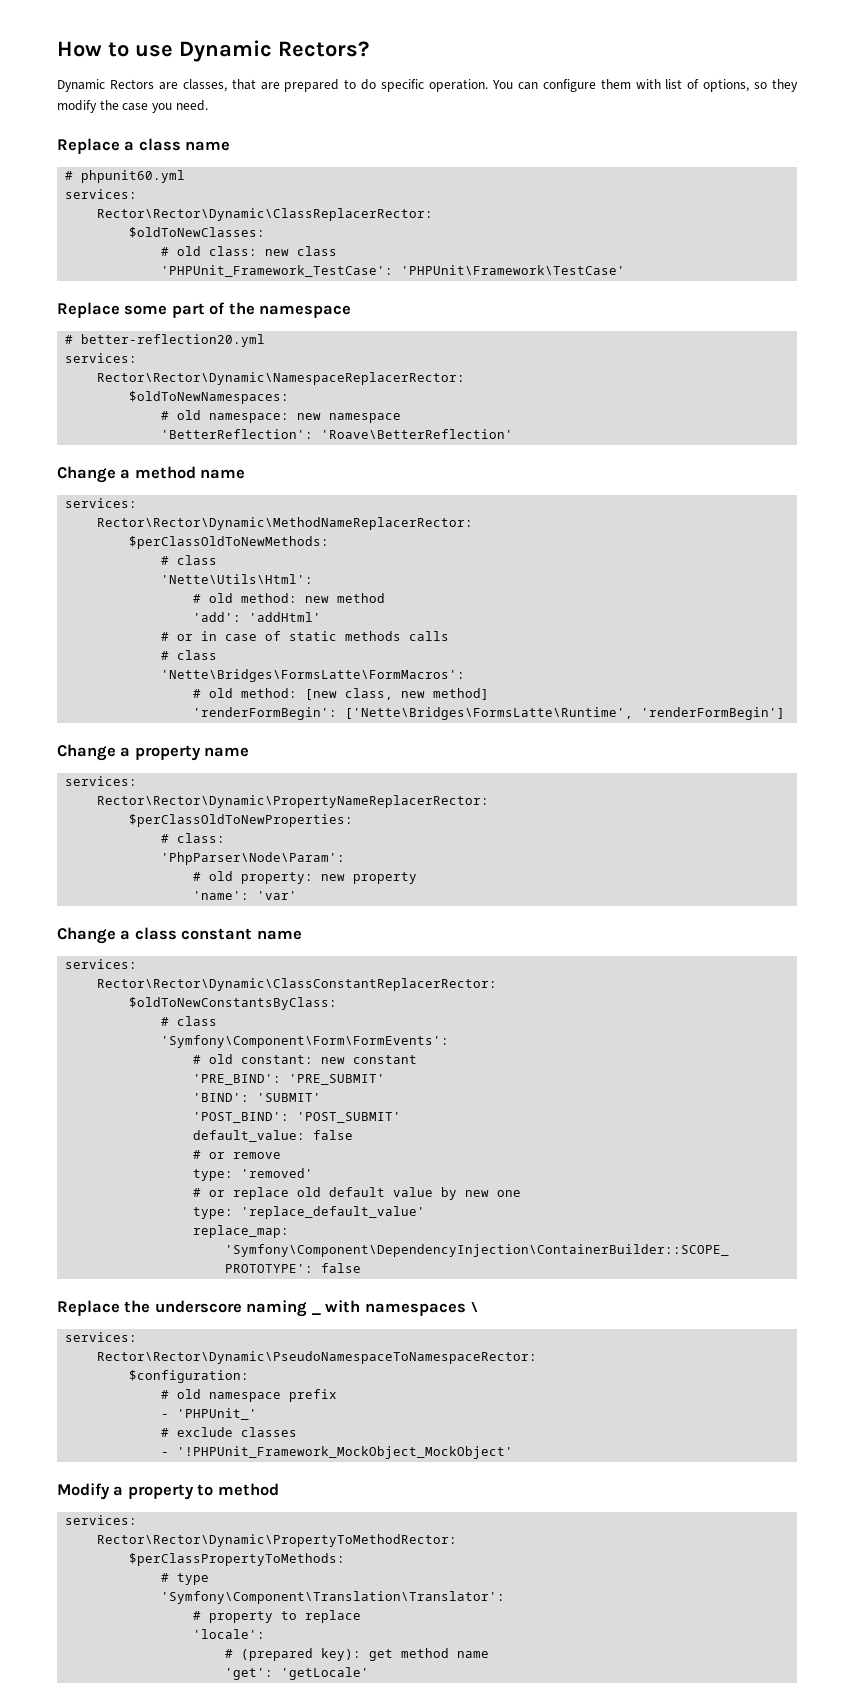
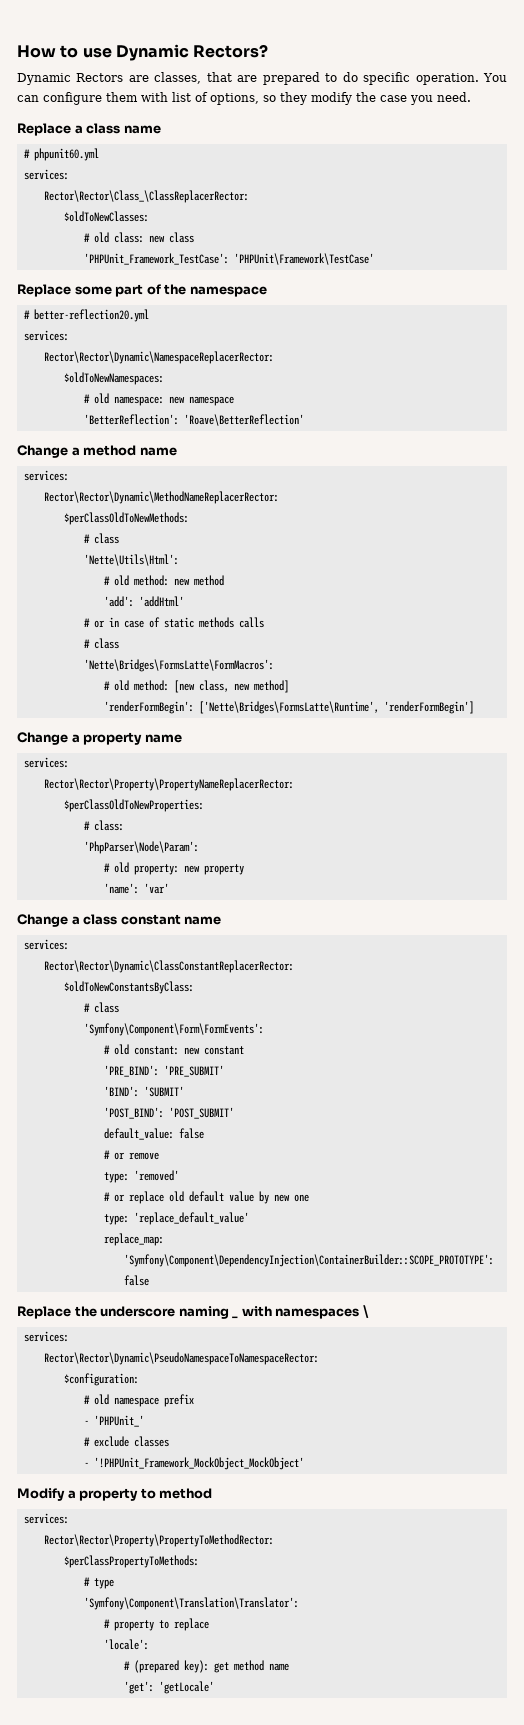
[97,208,434,221] Rector\Rector\Dynamic\ClassReplacerRector: -> [43,190,249,203] Rector\Rector\Class_\ClassReplacerRector:
[97,795,490,808] Rector\Rector\Dynamic\PropertyNameReplacerRector: -> [43,778,294,791] Rector\Rector\Property\PropertyNameReplacerRector:
[97,1534,458,1547] Rector\Rector\Dynamic\PropertyToMethodRector: -> [43,1534,274,1547] Rector\Rector\Property\PropertyToMethodRector:

